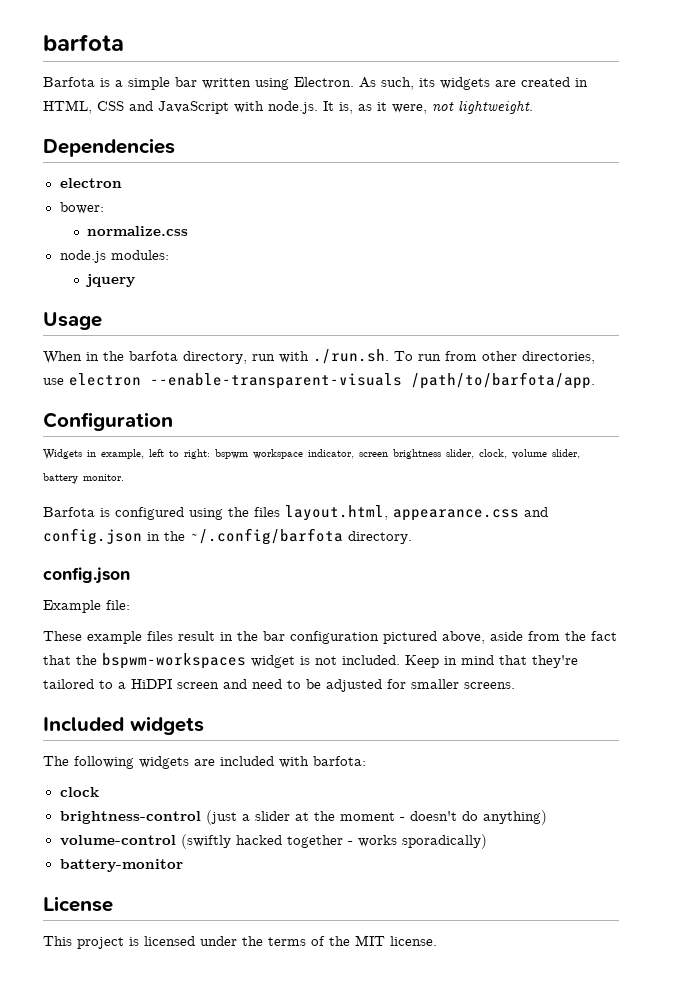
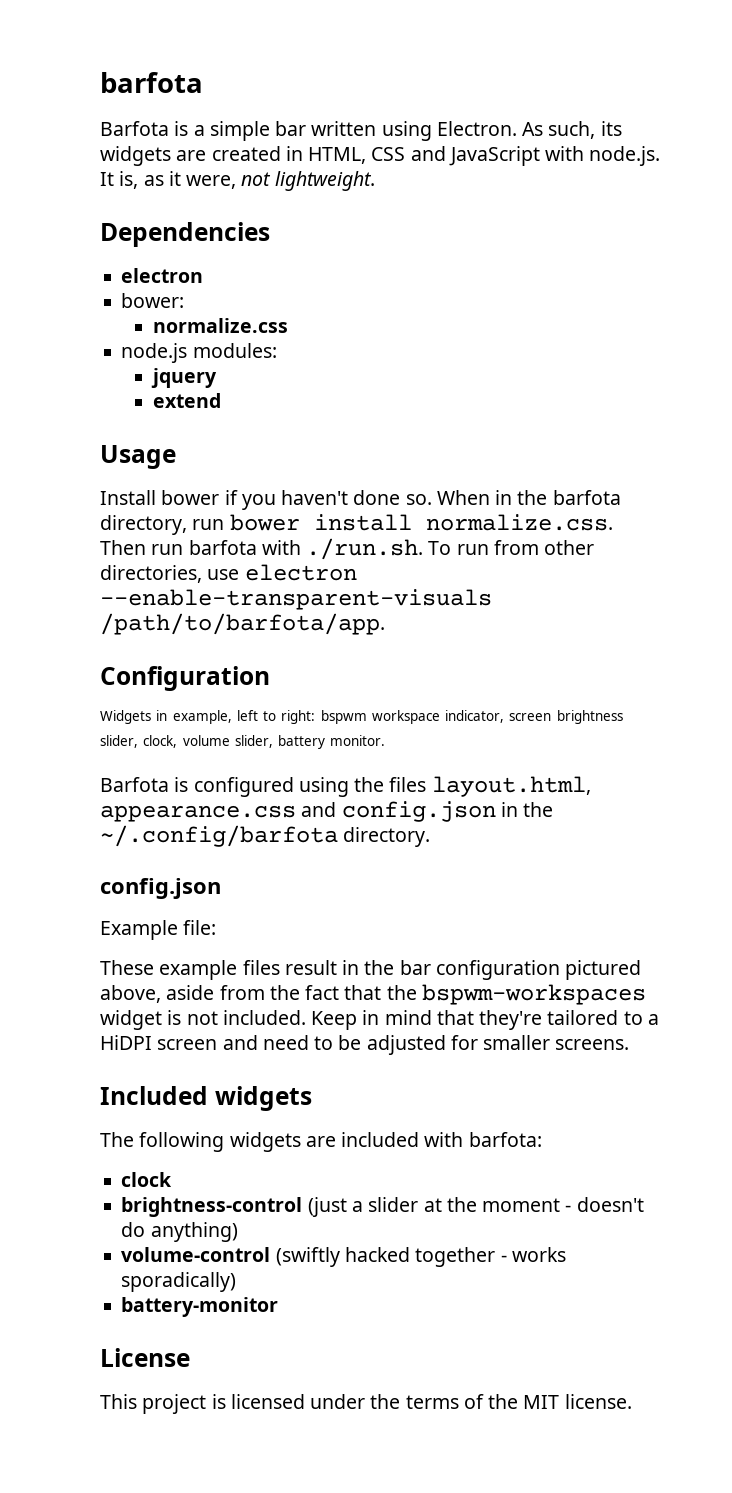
(136, 280) none -> [152,393,221,408] // extend
(102, 321) none -> [100,490,432,510] Install bower if you haven't done so.
(275, 357) none -> [229,514,613,531] [100,540,257,555] bower install normalize.css. Then run barfota

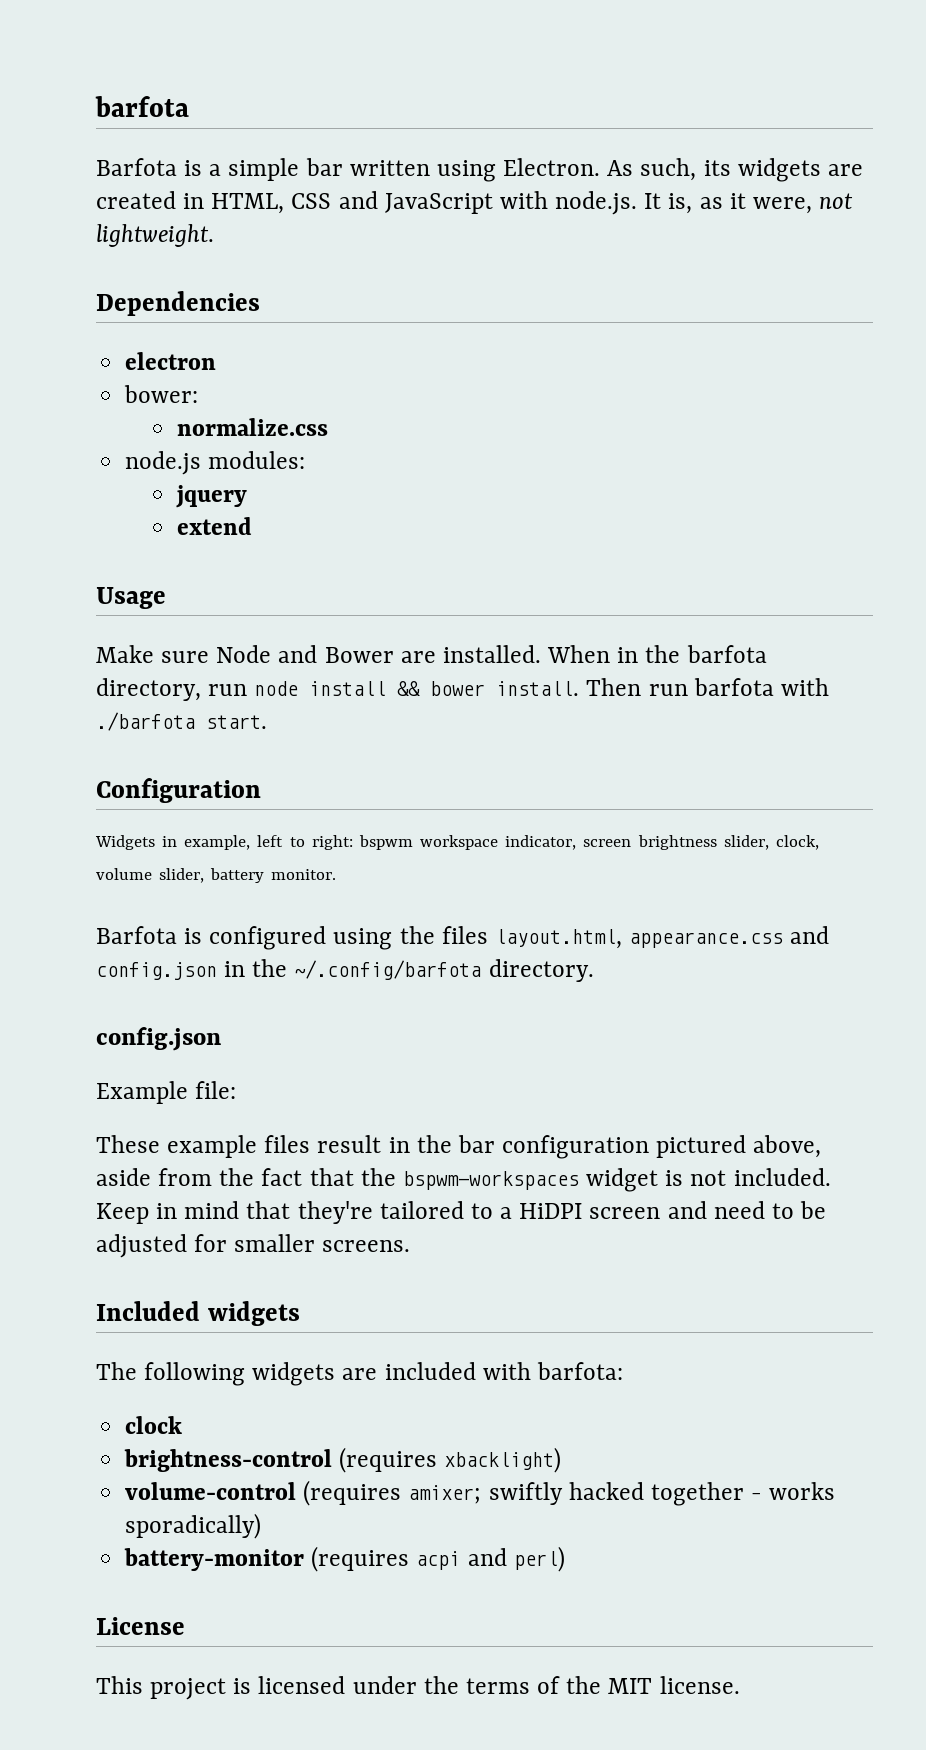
[100,490,432,510] Install bower if you haven't done so. -> [96,645,541,663] Make sure Node and Bower are installed.
[229,514,613,531] [100,538,595,560] [100,564,357,583] [100,589,492,610] [100,613,385,635] bower install normalize.css. Then run barfota with ./run.sh. To run from other directories, use electron --enable-transparent-visuals /path/to/barfota/app. -> [254,678,829,696] [96,712,267,731] node install && bower install. Then run barfota with ./barfota start.
[307,1197,644,1217] [121,1222,238,1242] [121,1247,340,1267] (just a slider at the moment - doesn't do anything) // volume-control (swiftly -> [339,1447,562,1473] [125,1480,563,1506] (requires xbacklight) // volume-control (requires amixer; swiftly
(279, 1307) none -> [311,1546,565,1572] (requires acpi and perl)

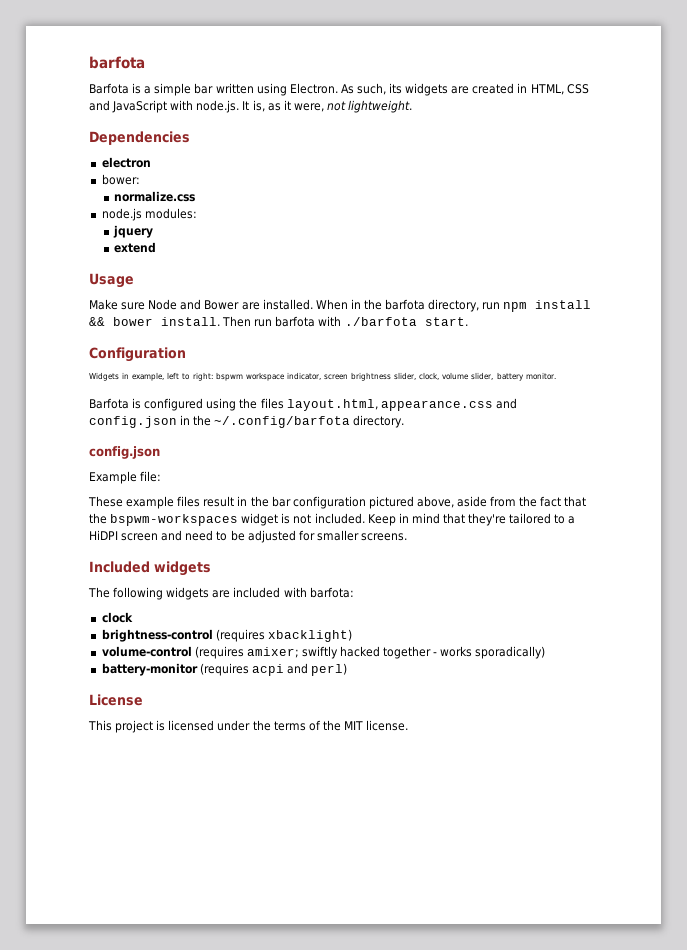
[254,681,299,696] node -> [503,302,528,312] npm

